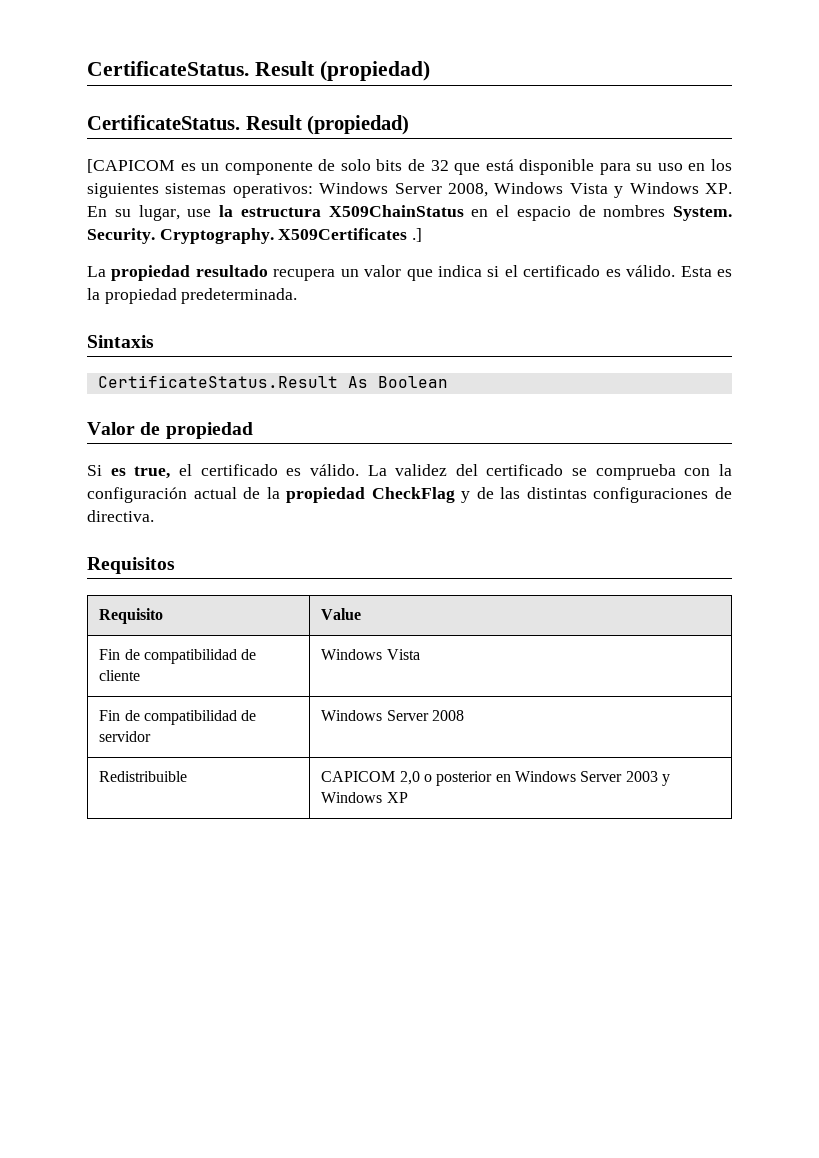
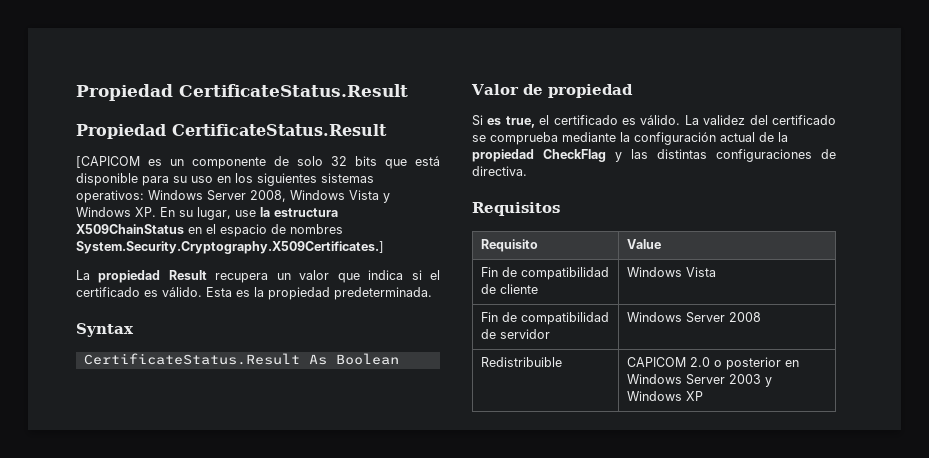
[87,61,430,81] [87,115,410,135] CertificateStatus. Result (propiedad) // CertificateStatus. Result (propiedad) -> [76,84,408,101] [76,124,387,139] Propiedad CertificateStatus.Result // Propiedad CertificateStatus.Result
[376,159,449,171] bits de 32 -> [331,156,377,166] 32 bits
[673,206,732,221] [87,228,423,244] System. Security. Cryptography. X509Certificates .] -> [76,241,384,254] System.Security.Cryptography.X509Certificates.]
[195,265,268,277] resultado -> [168,270,207,280] Result
[87,335,154,348] Sintaxis -> [76,323,134,337] Syntax
[684,468,711,476] con -> [562,132,616,142] mediante
[476,487,494,499] de -> (622, 157) none
[399,771,420,785] 2,0 -> [689,357,710,367] 2.0

